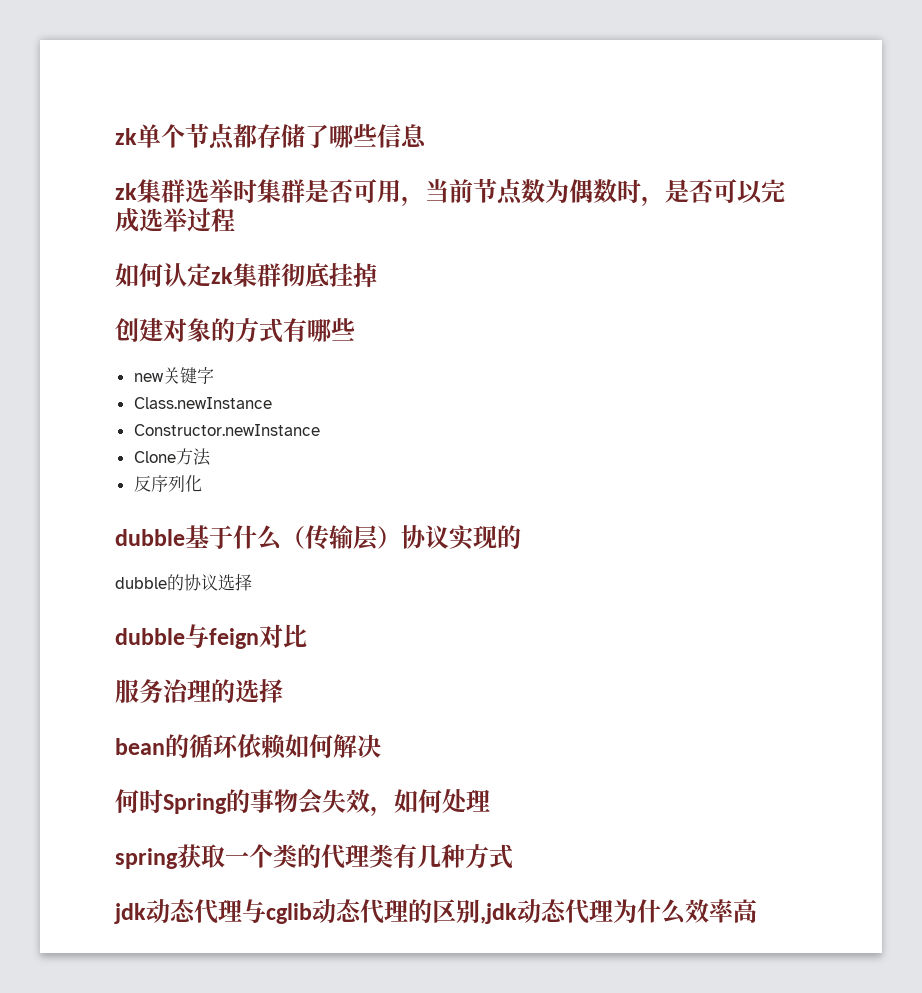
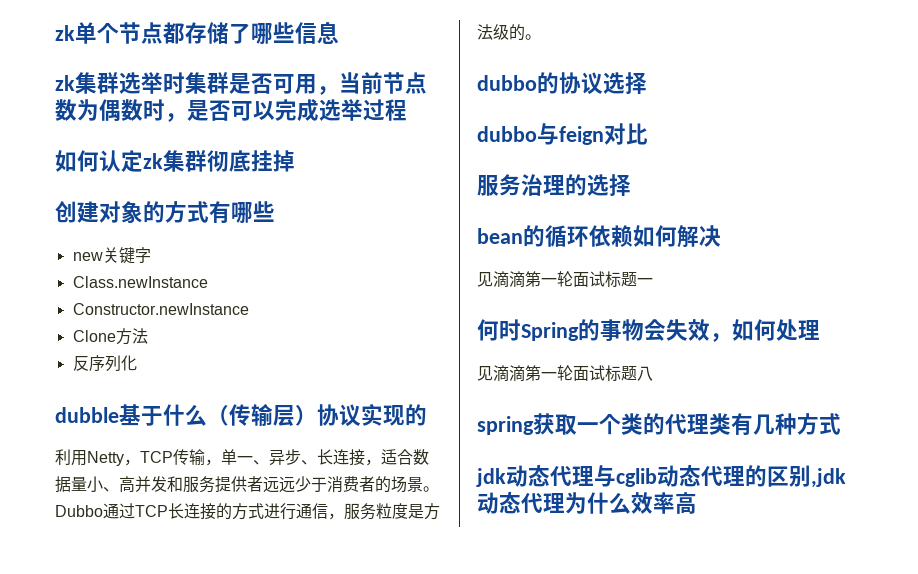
[115,577,167,589] dubble -> [55,449,429,466] [55,476,439,493] [55,503,440,520] [477,24,541,41] [477,75,537,91] 利用Netty，TCP传输，单一、异步、长连接，适合数据量小、高并发和服务提供者远远少于消费者的场景。Dubbo通过TCP长连接的方式进行通信，服务粒度是方法级的。 // dubbo
[115,628,185,645] dubble -> [477,126,537,142] dubbo
(381, 746) none -> [477,271,653,288] // 见滴滴第一轮面试标题一
(490, 800) none -> [477,365,653,382] // 见滴滴第一轮面试标题八

